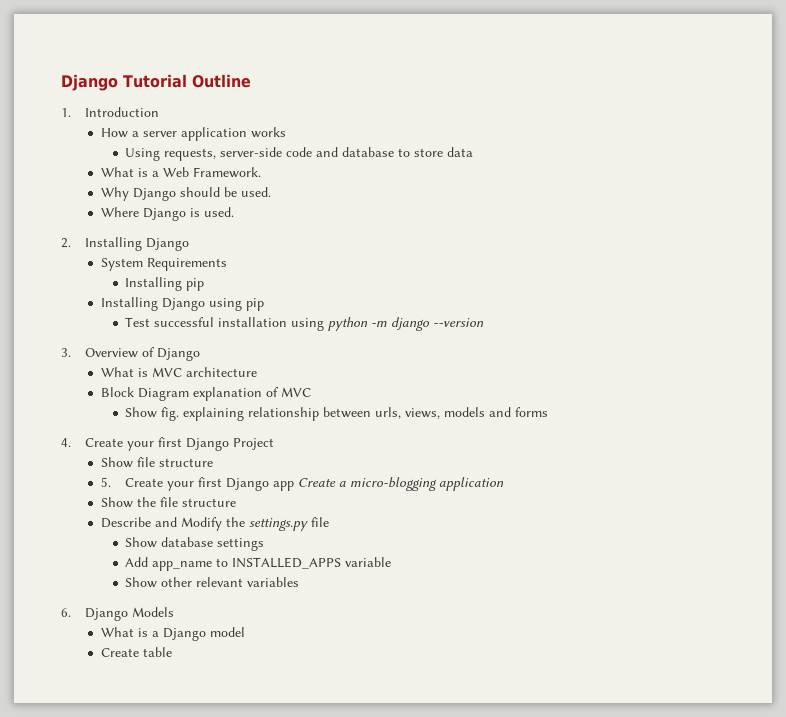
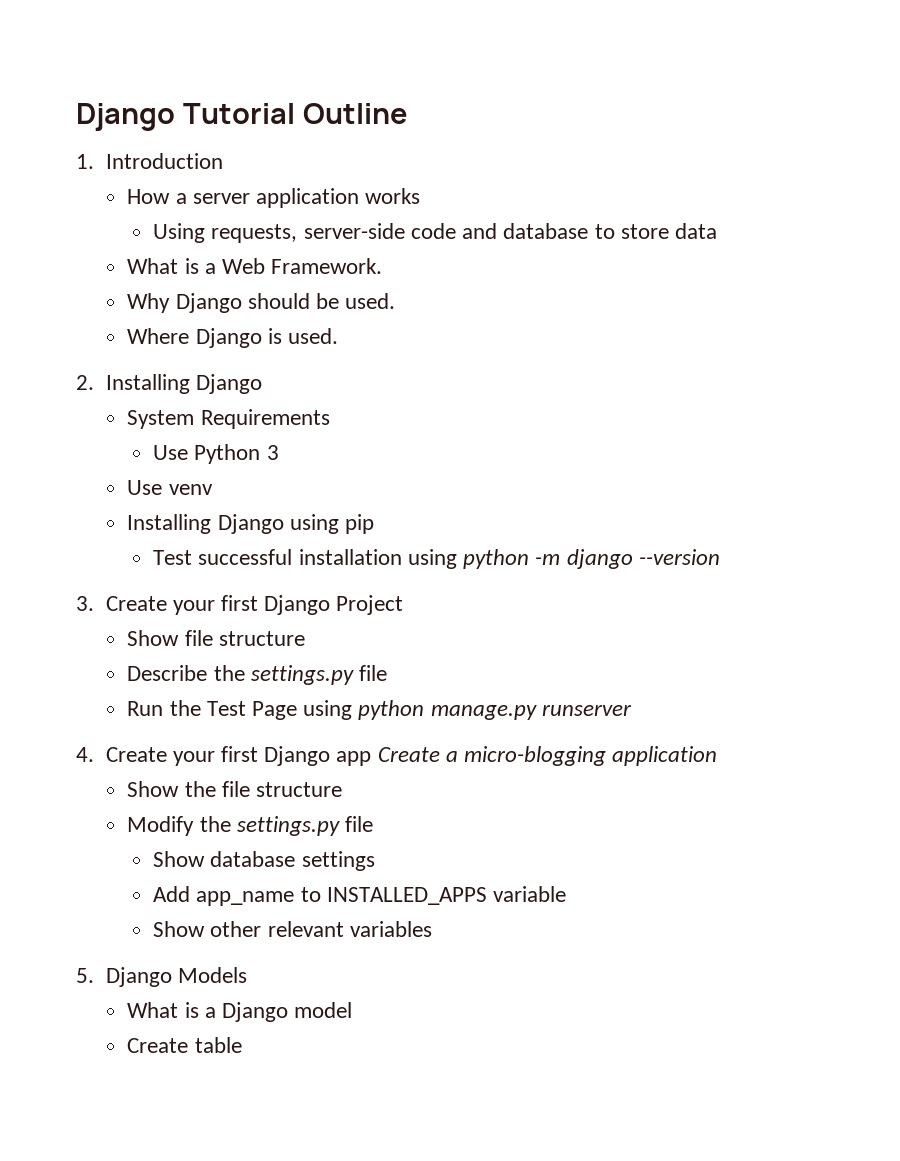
[125,277,205,291] Installing pip -> [153,444,279,464] [127,480,213,495] Use Python 3 // Use venv
[85,347,201,361] [100,367,257,377] [100,387,311,401] [125,407,549,421] [61,438,71,447] Overview of Django // What is MVC architecture // Block Diagram explanation of MVC // Show fig. explaining relationship between urls, views, models and forms // 4. -> (94, 603) none
[100,477,111,487] 5. -> [127,665,387,685] [127,700,632,720] [76,747,94,762] Describe the settings.py file // Run the Test Page using python manage.py runserver // 4.
[100,517,177,528] Describe and -> (342, 789) none
[61,608,71,617] 6. -> [76,968,94,983] 5.

